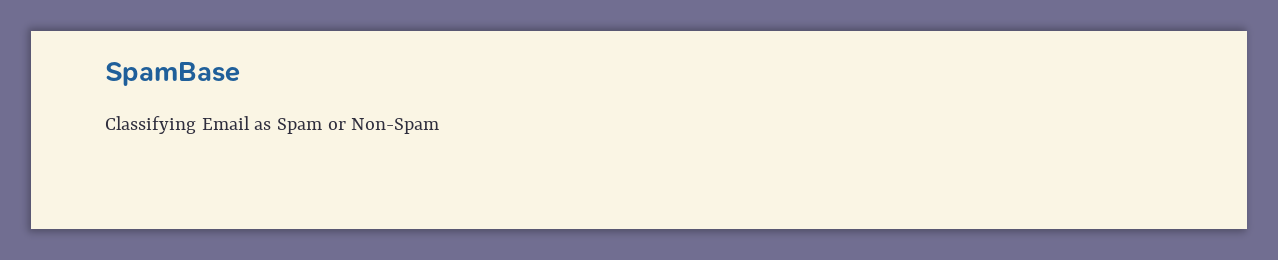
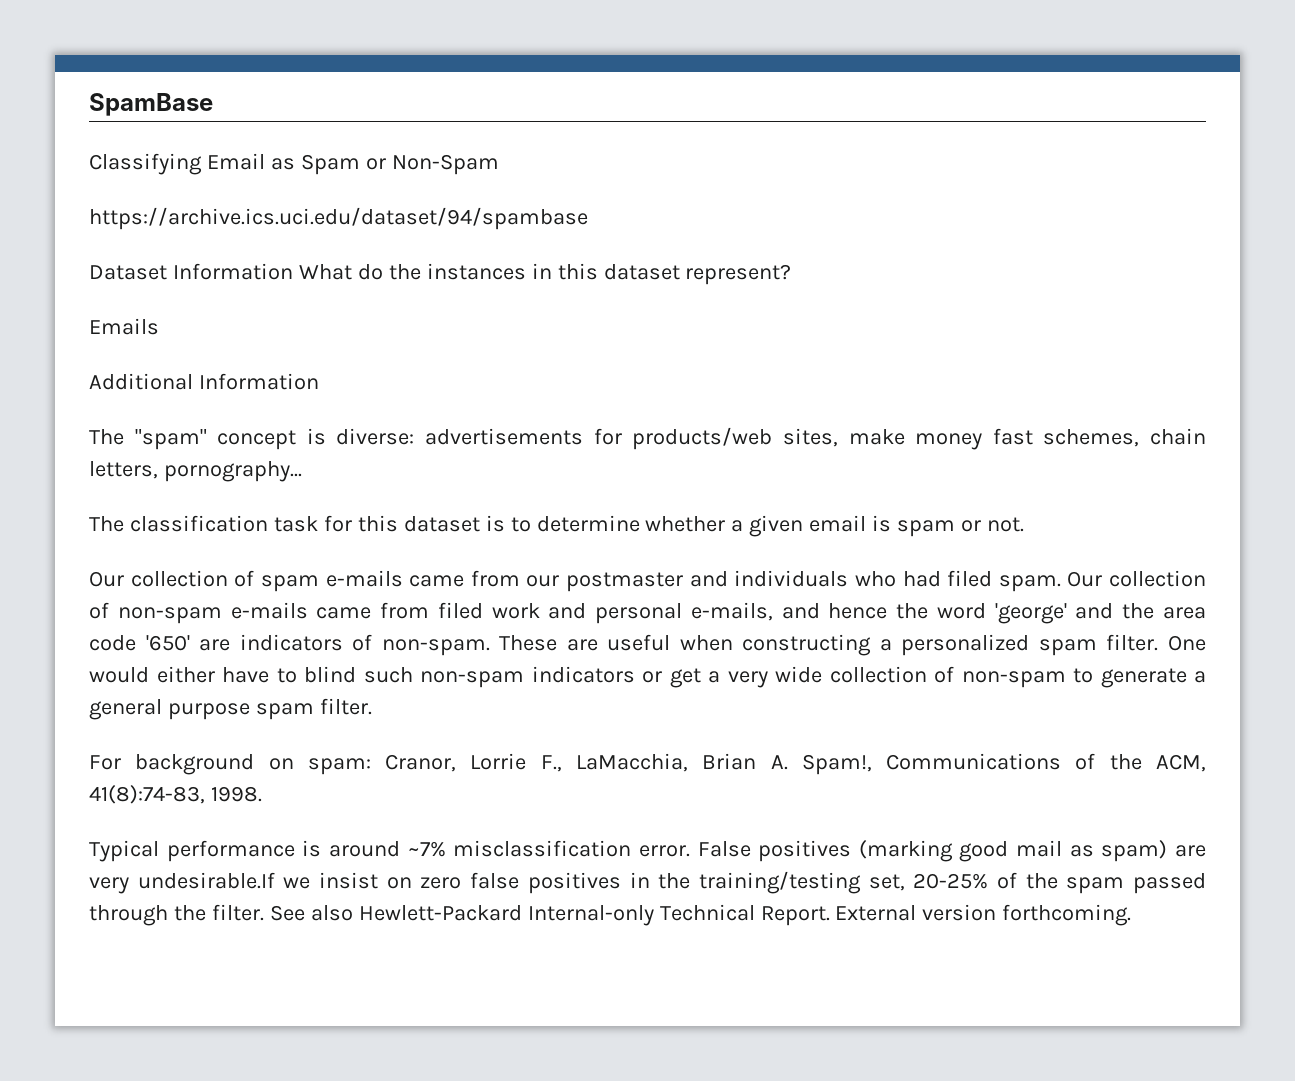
(440, 126) none -> [89,207,588,230] [89,263,792,285] [89,318,159,335] [89,373,319,390] [89,427,1207,450] [89,461,302,482] [89,515,1025,537] [89,570,1206,592] [89,602,1206,624] [89,634,1206,656] [89,666,1206,688] [89,698,372,720] [89,753,1207,775] [89,785,262,804] [89,840,1206,862] [89,871,1206,894] [89,904,1132,926] // https://archive.ics.uci.edu/dataset/94/spambase // Dataset Information What do the instances in this dataset represent? // Emails // Additional Information // The "spam" concept is diverse: advertisements for products/web sites, make money fast schemes, chain letters, pornography... // The classification task for this dataset is to determine whether a given email is spam or not. // Our collection of spam e-mails came from our postmaster and individuals who had filed spam. Our collection of non-spam e-mails came from filed work and personal e-mails, and hence the word 'george' and the area code '650' are indicators of non-spam. These are useful when constructing a personalized spam filter. One would either have to blind such non-spam indicators or get a very wide collection of non-spam to generate a general purpose spam filter. // For background on spam: Cranor, Lorrie F., LaMacchia, Brian A. Spam!, Communications of the ACM, 41(8):74-83, 1998. // Typical performance is around ~7% misclassification error. False positives (marking good mail as spam) are very undesirable.If we insist on zero false positives in the training/testing set, 20-25% of the spam passed through the filter. See also Hewlett-Packard Internal-only Technical Report. External version forthcoming.

